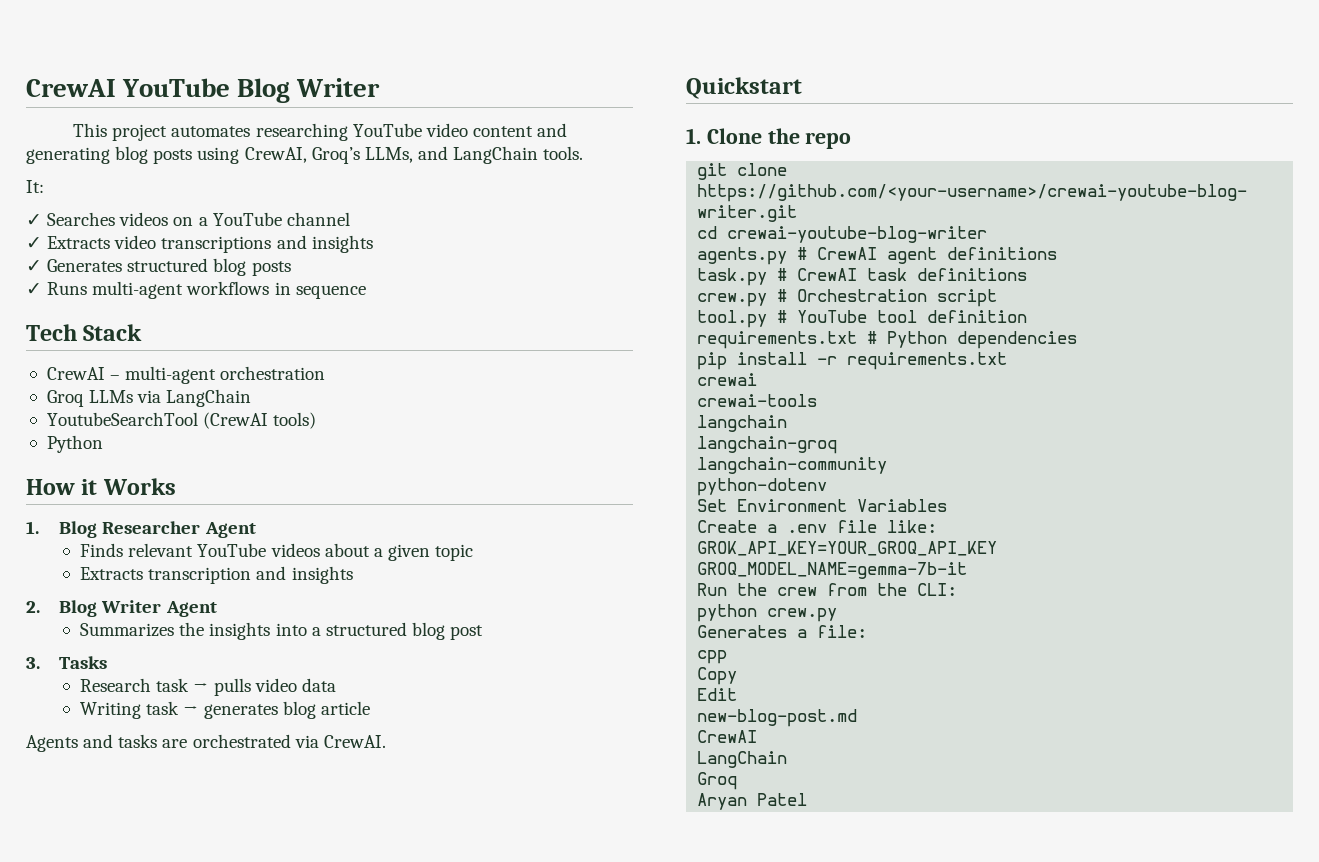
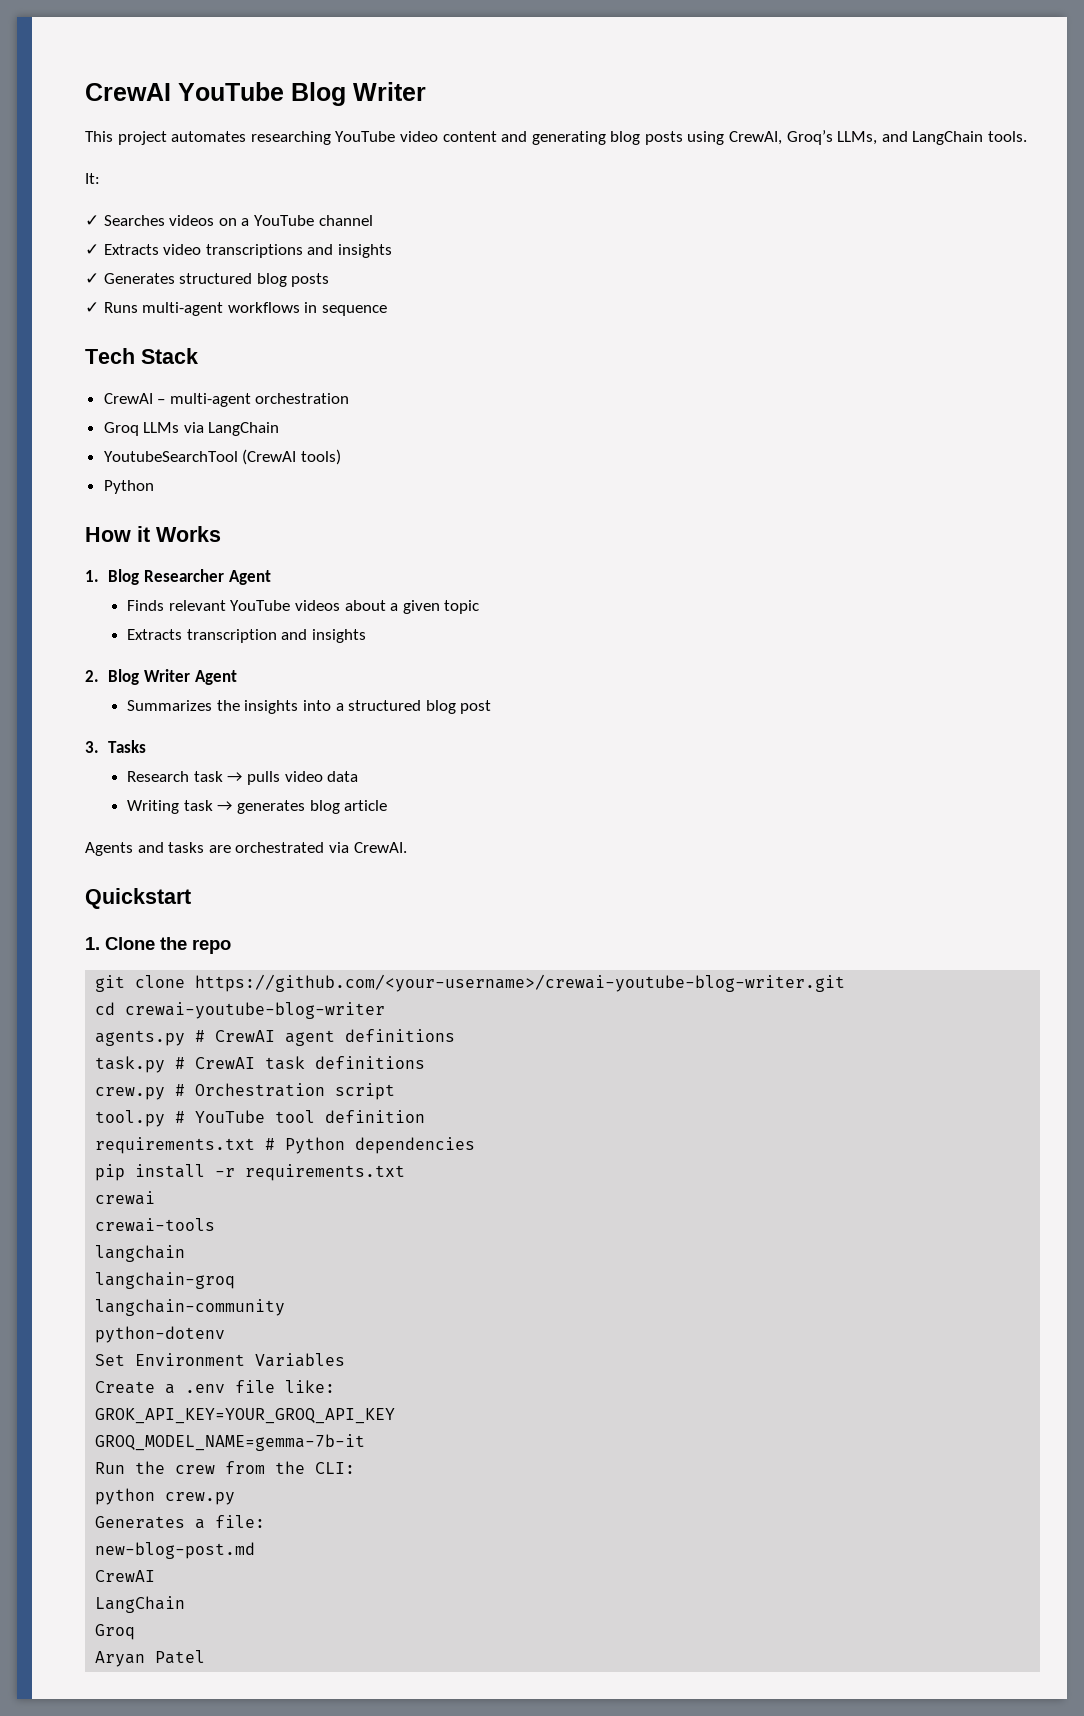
[697,650,728,664] [697,667,738,685] [697,688,738,701] // cpp // Copy // Edit -> (266, 1521) none

